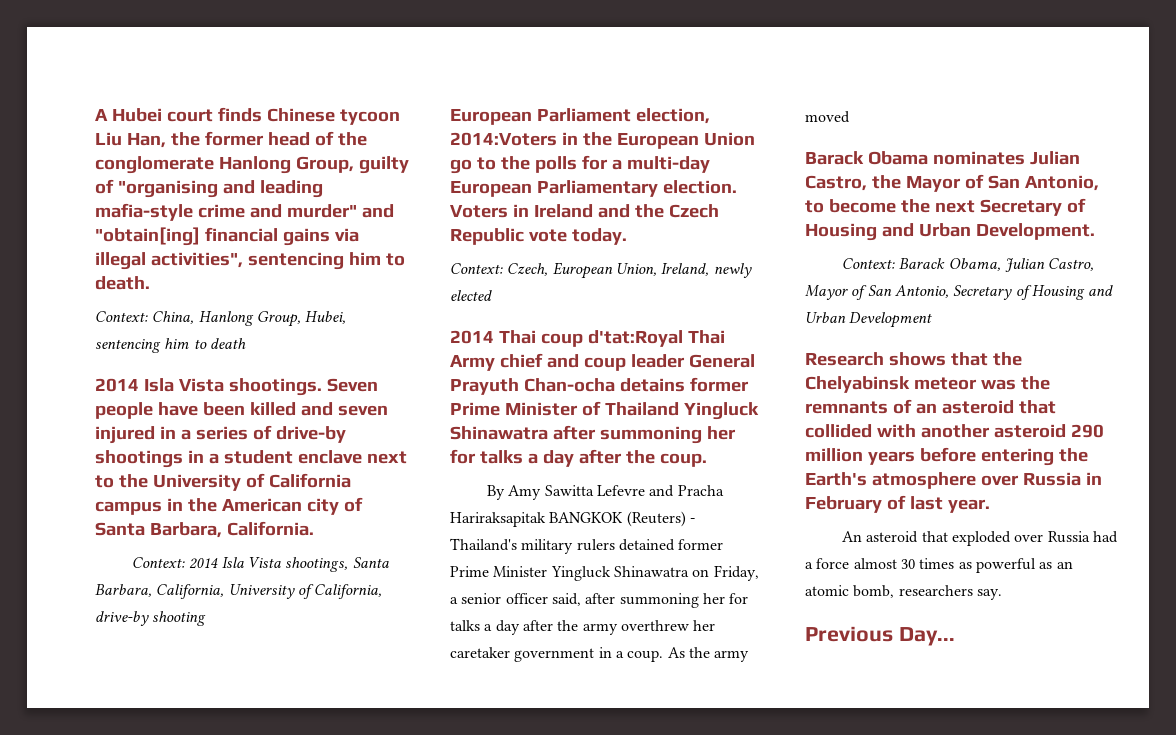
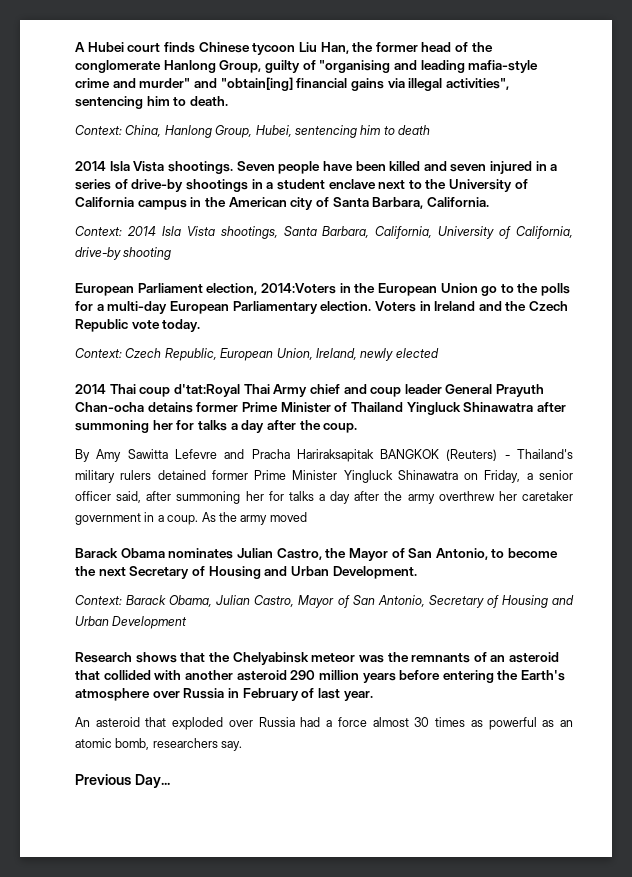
[507,263,549,276] Czech, -> [125,348,217,361] Czech Republic,

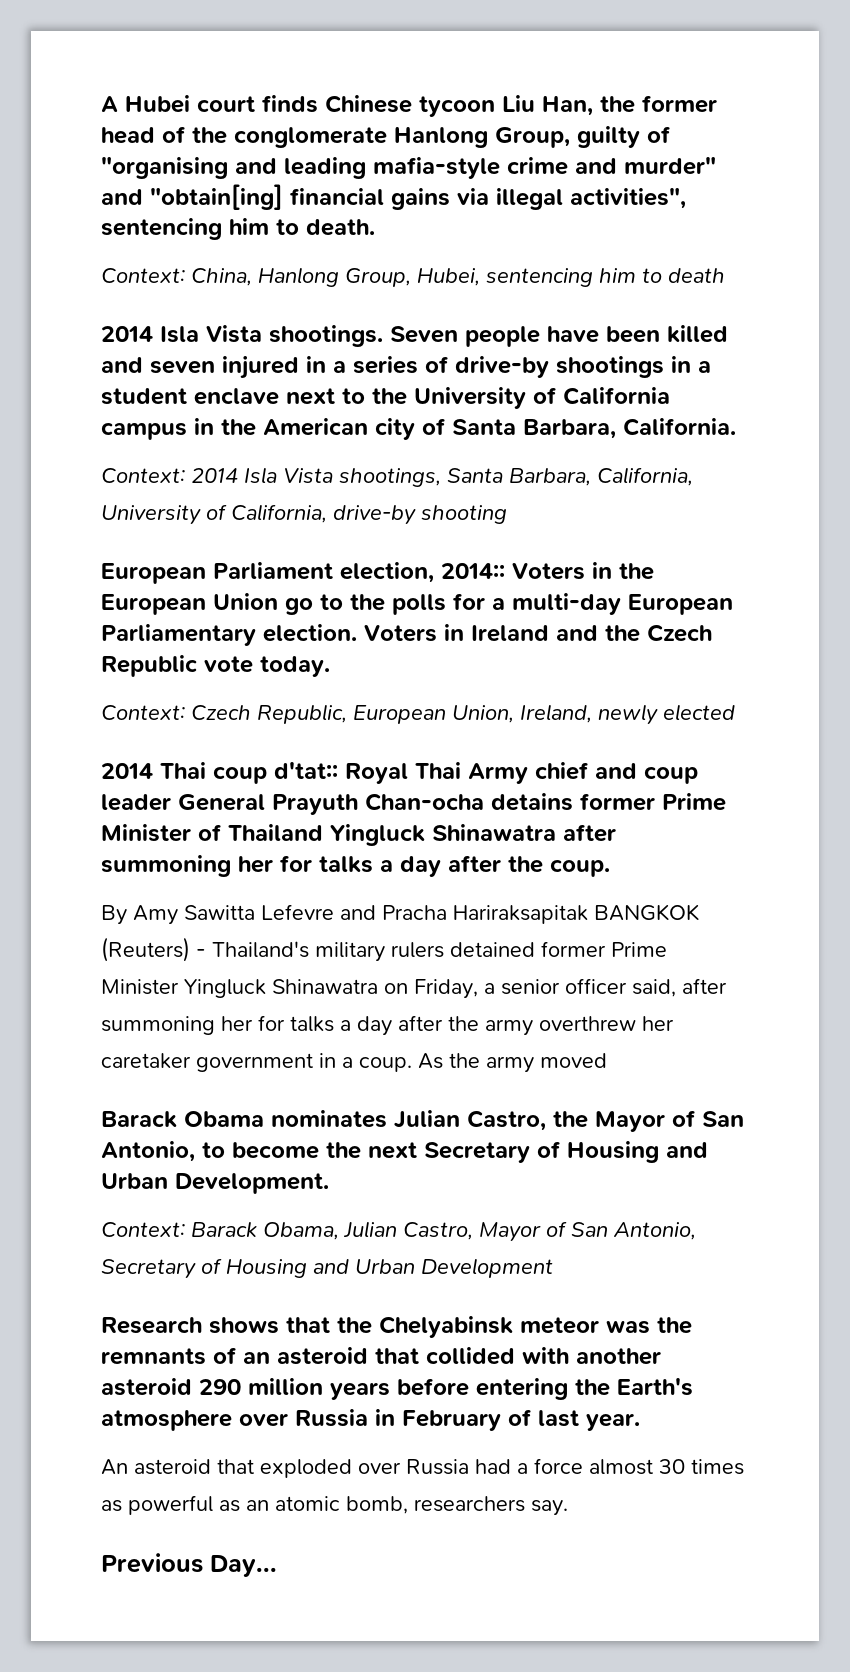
[260,283,336,294] 2014:Voters -> [441,563,585,580] 2014:: Voters
[173,384,240,397] d'tat:Royal -> [274,762,408,784] d'tat:: Royal

